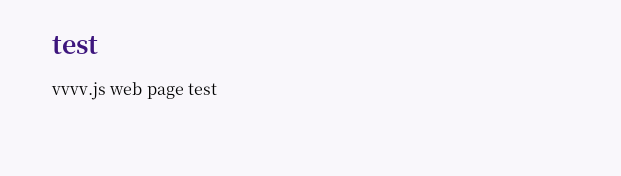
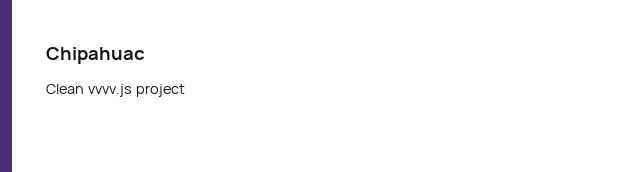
[52,36,98,54] [51,82,217,100] test // vvvv.js web page test -> [46,47,145,64] [46,84,185,97] Chipahuac // Clean vvvv.js project

